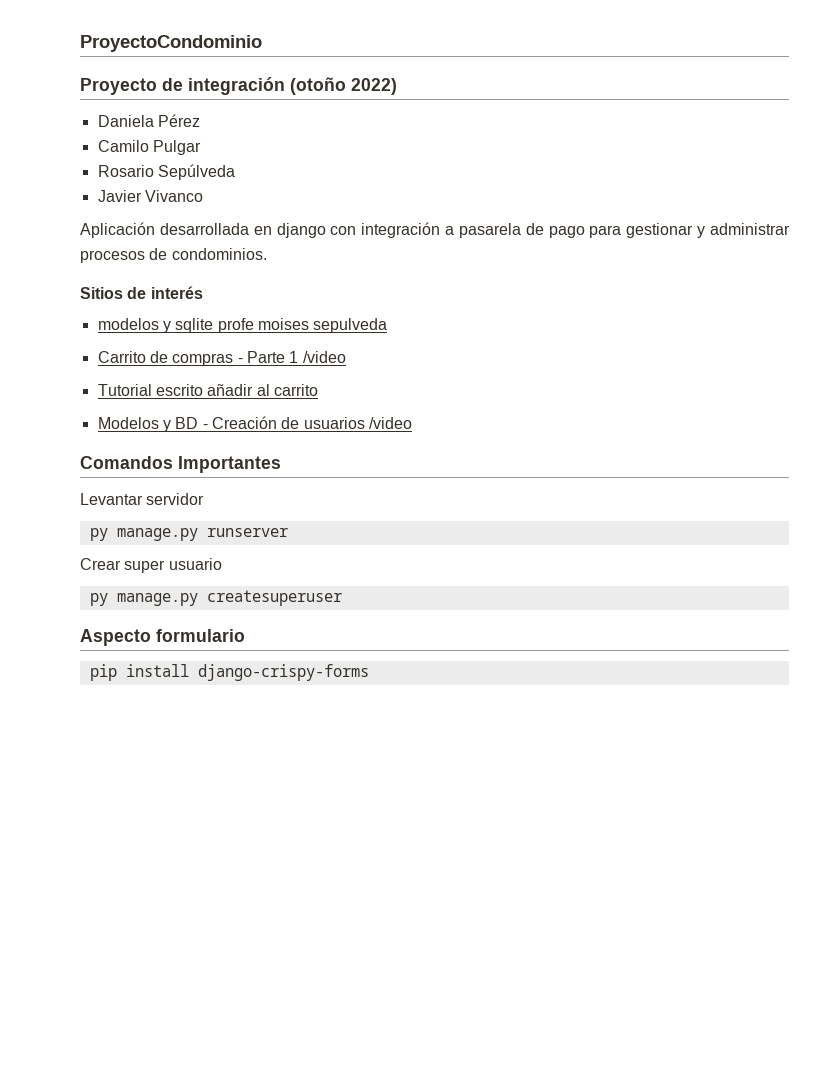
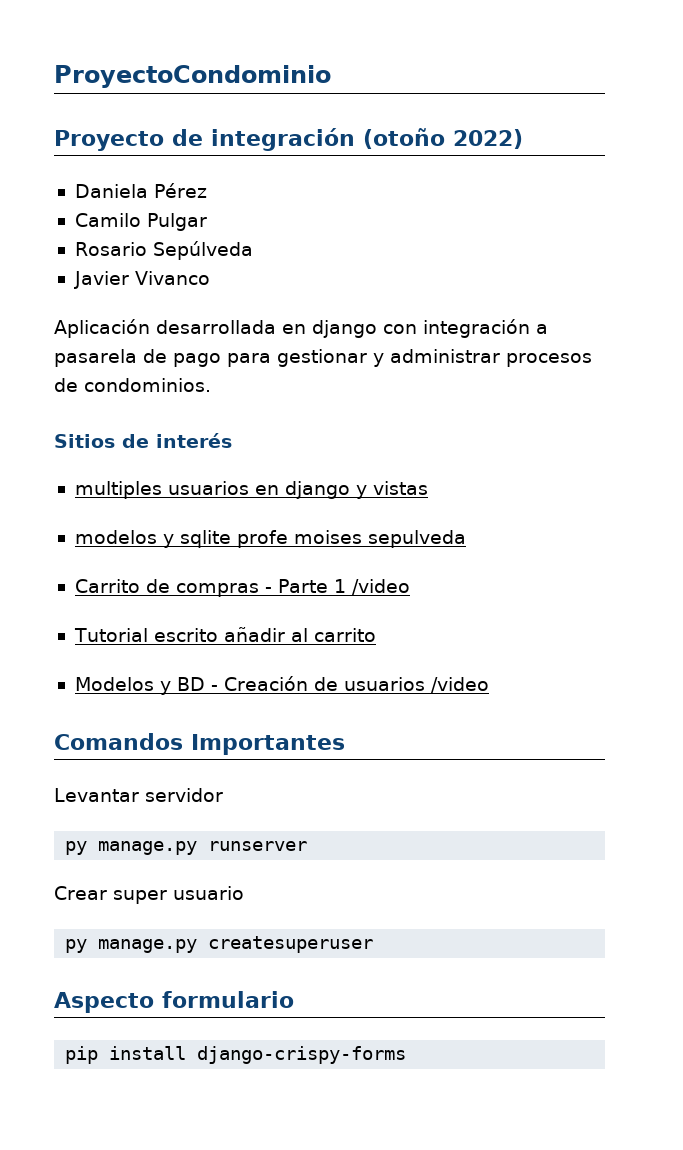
(203, 292) none -> [74,481,428,499] // multiples usuarios en django y vistas

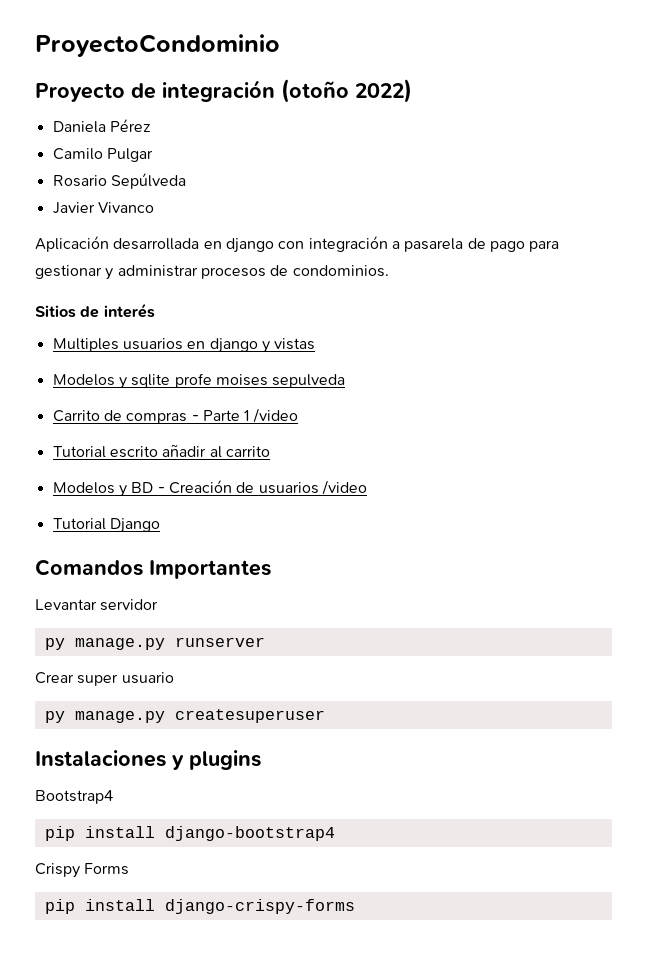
[74,481,162,499] multiples -> [52,338,119,352] Multiples
[74,530,157,544] modelos -> [52,374,115,386] Modelos
(489, 685) none -> [52,518,160,533] // Tutorial Django
[54,991,294,1013] Aspecto formulario -> [35,750,261,770] [35,790,113,804] [44,826,335,841] [35,863,130,878] Instalaciones y plugins // Bootstrap4 // pip install django-bootstrap4 // Crispy Forms

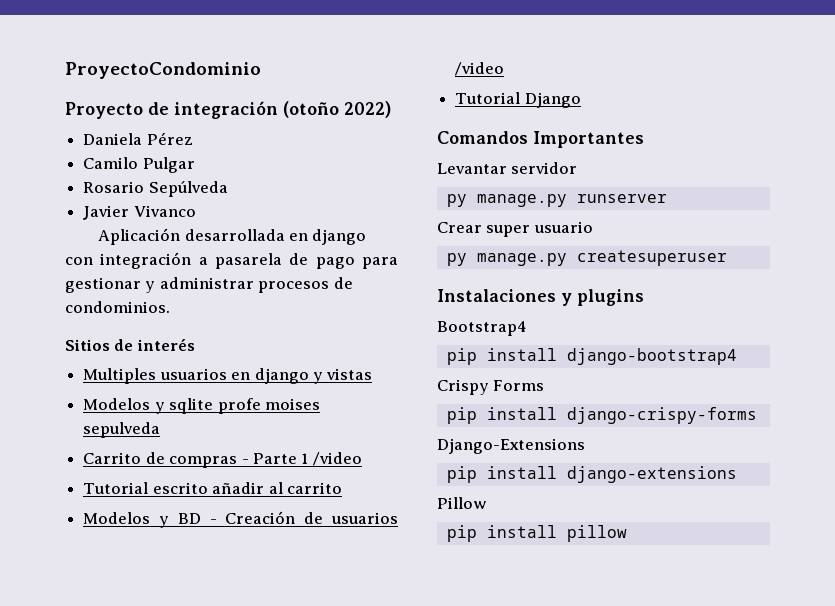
(355, 906) none -> [437,438,585,454] [446,466,737,483] [437,497,487,509] [446,525,627,542] // Django-Extensions // pip install django-extensions // Pillow // pip install pillow

